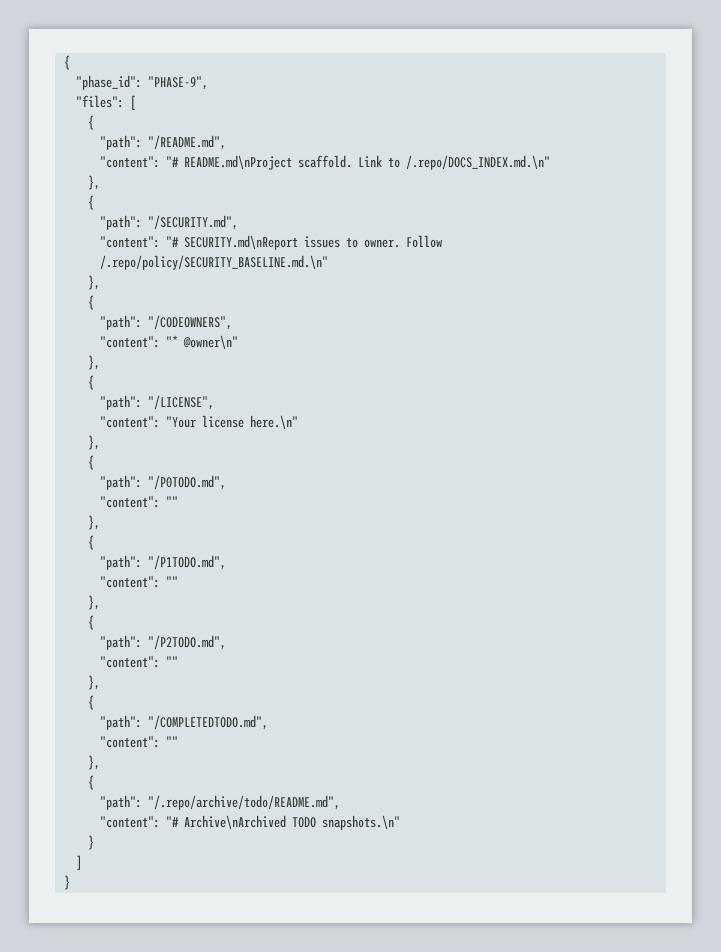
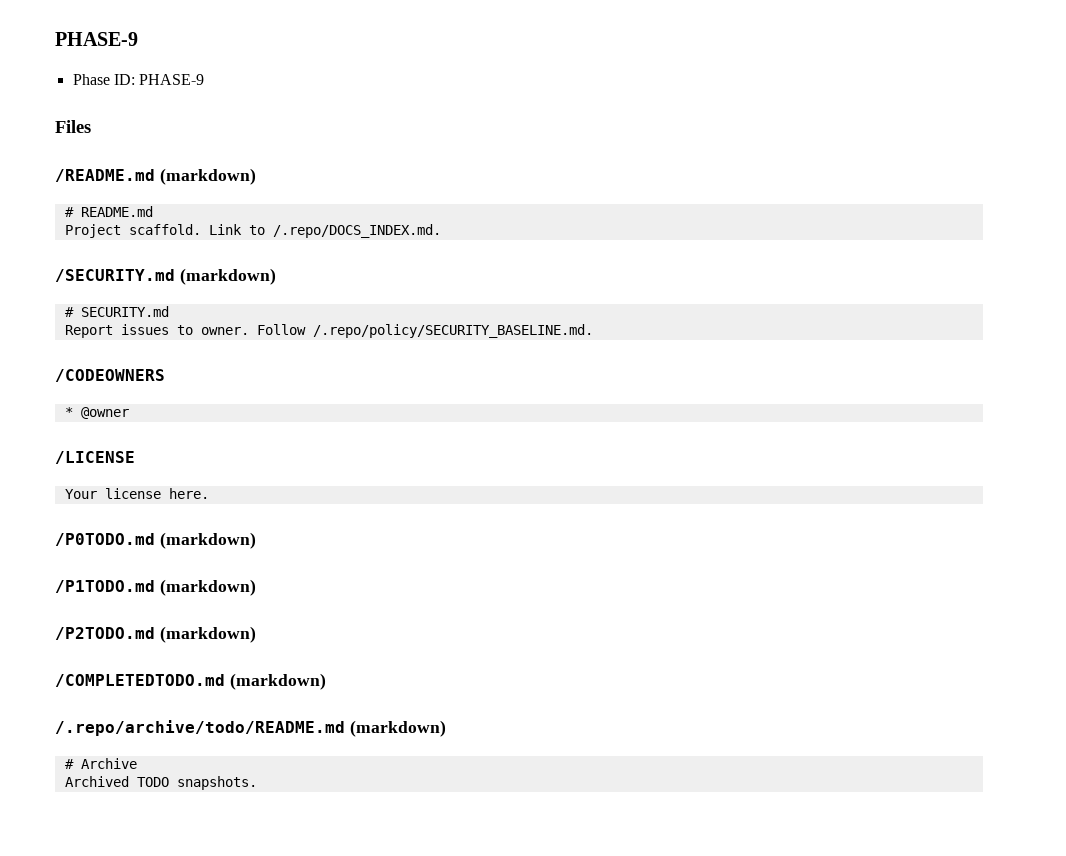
[63,55,70,70] [75,75,208,90] [75,95,136,110] [87,115,94,130] [99,135,226,150] [99,155,550,170] [87,175,100,190] [87,195,94,210] [99,215,238,230] [99,235,442,250] [99,255,328,270] [87,275,100,290] [87,295,94,310] [99,315,232,330] [99,335,238,349] [87,355,100,370] [87,375,94,390] [99,395,214,410] [99,415,298,429] [87,435,100,450] [87,455,94,470] [99,475,226,490] [99,496,178,508] [87,515,100,530] [87,535,94,550] [99,555,226,570] [99,576,178,588] [87,595,100,610] [87,615,94,630] [99,635,226,650] [99,656,178,668] [87,675,100,690] [87,695,94,710] [99,715,268,730] [99,736,178,748] [87,755,100,770] [87,775,94,790] [99,795,340,810] [99,815,400,830] [87,835,94,850] [75,855,82,870] [63,875,70,890] { // "phase_id": "PHASE-9", // "files": [ // { // "path": "/README.md", // "content": "# README.md\nProject scaffold. Link to /.repo/DOCS_INDEX.md.\n" // }, // { // "path": "/SECURITY.md", // "content": "# SECURITY.md\nReport issues to owner. Follow /.repo/policy/SECURITY_BASELINE.md.\n" // }, // { // "path": "/CODEOWNERS", // "content": "* @owner\n" // }, // { // "path": "/LICENSE", // "content": "Your license here.\n" // }, // { // "path": "/P0TODO.md", // "content": "" // }, // { // "path": "/P1TODO.md", // "content": "" // }, // { // "path": "/P2TODO.md", // "content": "" // }, // { // "path": "/COMPLETEDTODO.md", // "content": "" // }, // { // "path": "/.repo/archive/todo/README.md", // "content": "# Archive\nArchived TODO snapshots.\n" // } // ] // } -> [55,32,138,46] [72,74,205,85] [55,120,91,133] [55,168,256,185] [64,206,153,217] [64,224,441,238] [55,268,276,285] [64,306,169,317] [64,324,593,338] [55,369,165,382] [64,407,129,419] [55,451,135,464] [64,488,209,499] [55,532,256,549] [55,579,256,596] [55,626,256,643] [55,673,326,690] [55,720,446,737] [64,758,137,769] [64,776,257,790] PHASE-9 // Phase ID: PHASE-9 // Files // /README.md (markdown) // # README.md // Project scaffold. Link to /.repo/DOCS_INDEX.md. // /SECURITY.md (markdown) // # SECURITY.md // Report issues to owner. Follow /.repo/policy/SECURITY_BASELINE.md. // /CODEOWNERS // * @owner // /LICENSE // Your license here. // /P0TODO.md (markdown) // /P1TODO.md (markdown) // /P2TODO.md (markdown) // /COMPLETEDTODO.md (markdown) // /.repo/archive/todo/README.md (markdown) // # Archive // Archived TODO snapshots.

